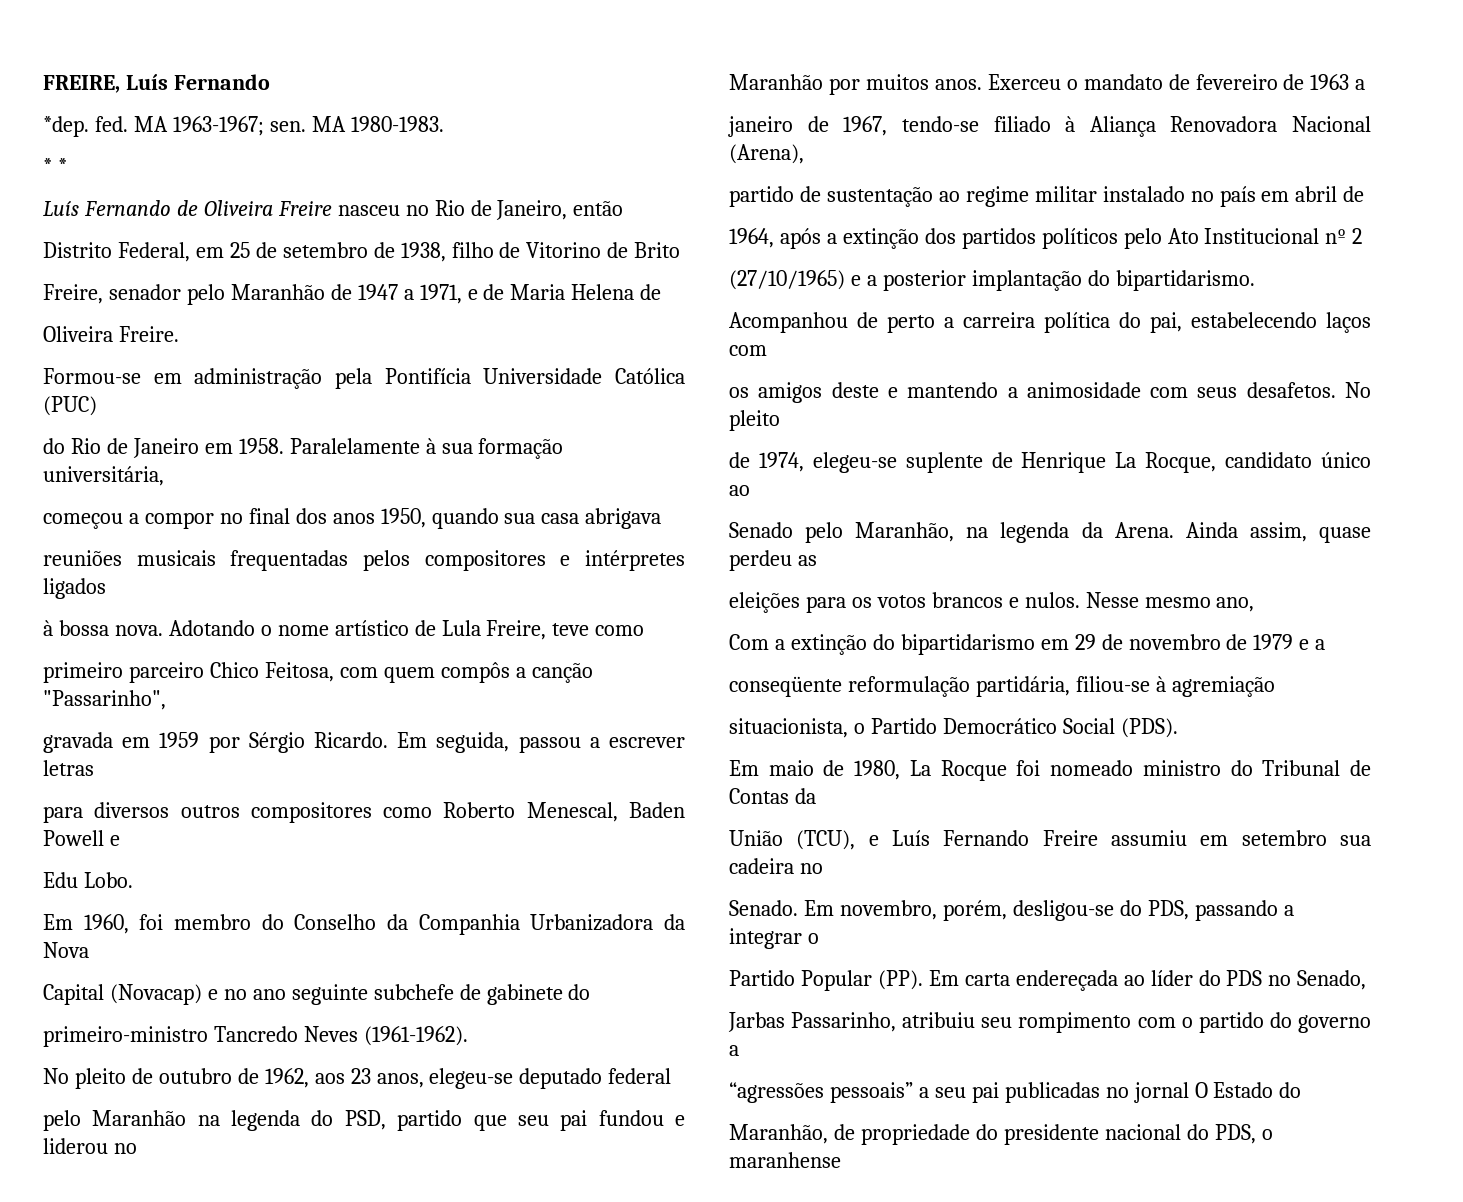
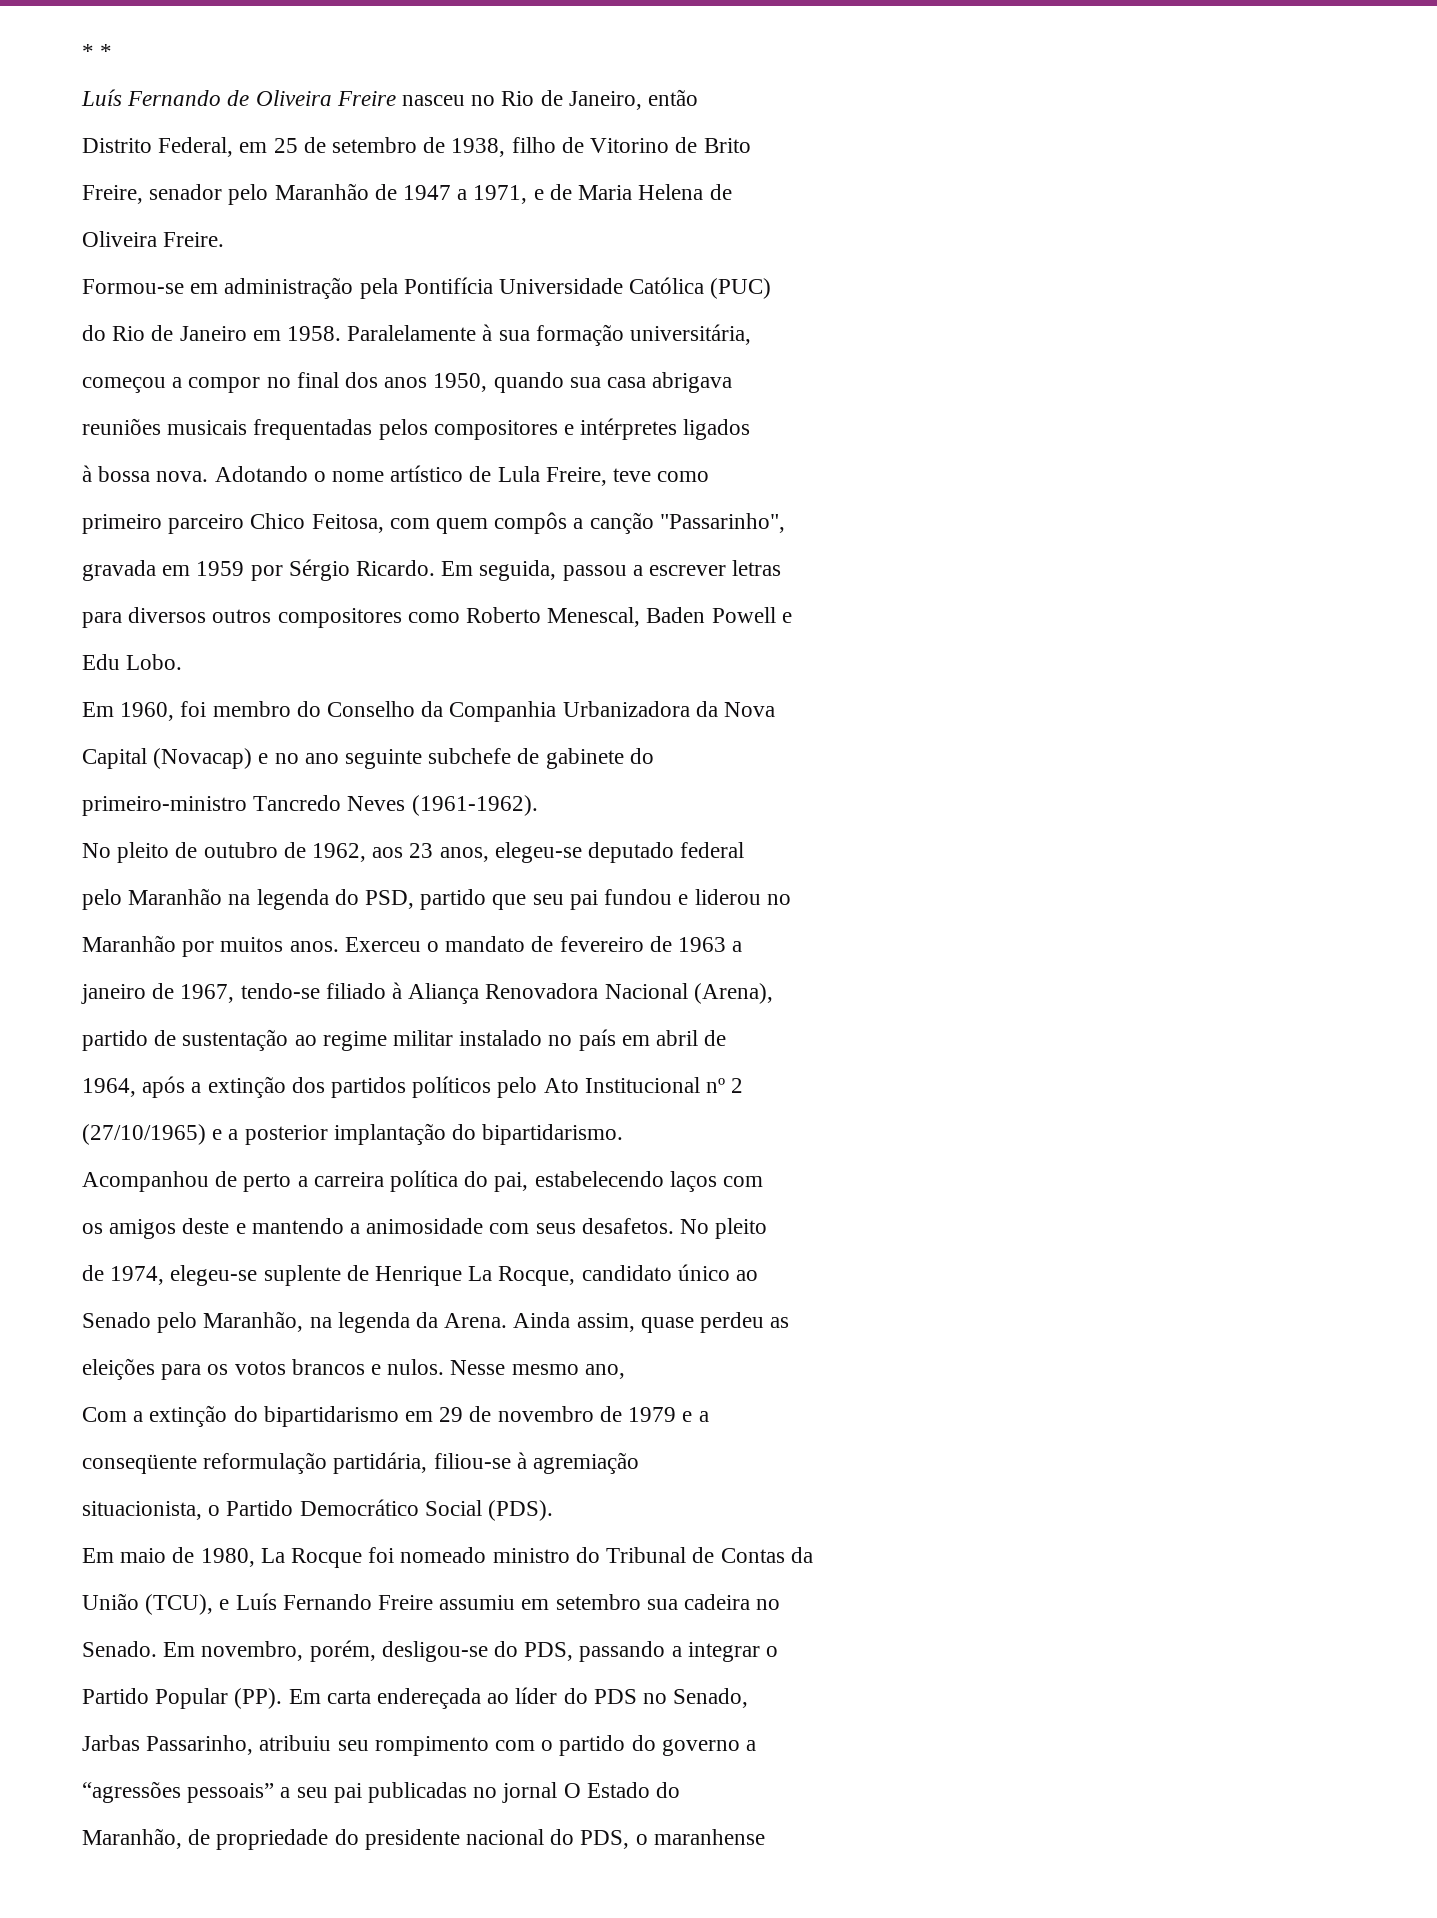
[43,74,270,93] [43,116,444,137] FREIRE, Luís Fernando // *dep. fed. MA 1963-1967; sen. MA 1980-1983. // -> (82, 51) none

